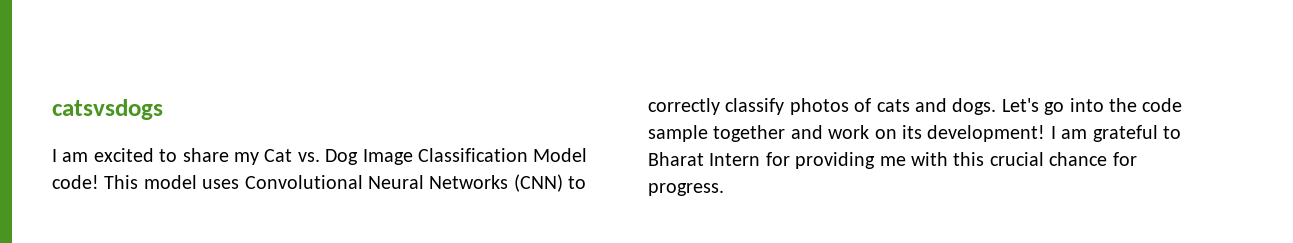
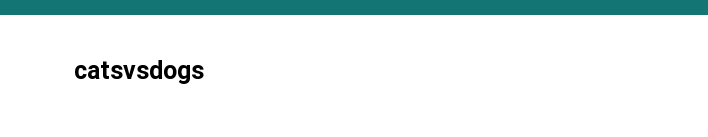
[52,148,588,165] [52,174,587,192] [648,98,1183,115] [648,125,1181,142] [648,152,1137,169] [648,183,724,196] // I am excited to share my Cat vs. Dog Image Classification Model code! This model uses Convolutional Neural Networks (CNN) to correctly classify photos of cats and dogs. Let's go into the code sample together and work on its development! I am grateful to Bharat Intern for providing me with this crucial chance for progress. -> (204, 72) none

